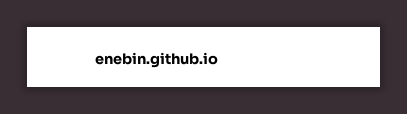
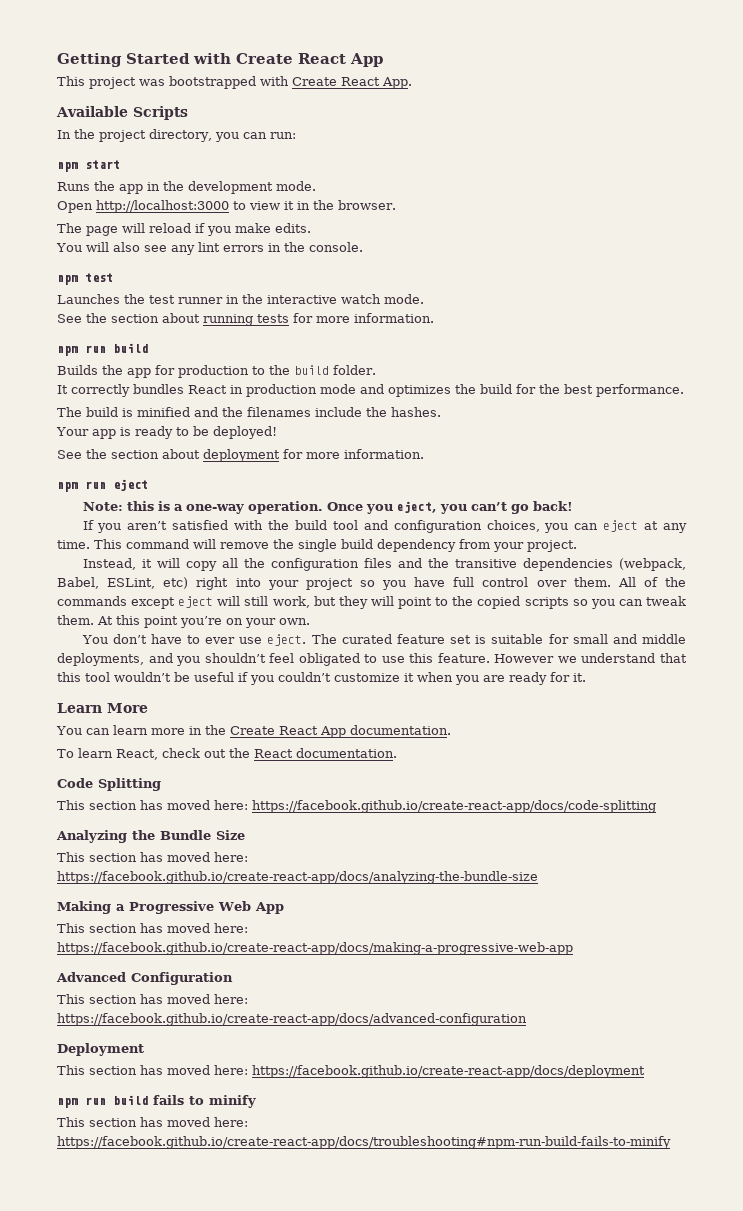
[95,52,218,68] enebin.github.io -> [57,53,383,67] [57,76,412,89] [56,106,188,120] [57,129,296,142] [57,160,120,172] [57,181,316,194] [57,200,396,213] [57,223,311,236] [56,242,363,255] [57,273,113,285] [57,294,424,304] [57,313,434,326] [57,343,148,356] [57,365,376,378] [57,384,684,397] [57,407,441,417] [56,426,277,439] [57,449,424,462] [57,479,148,492] [82,501,573,514] [82,520,687,533] [57,539,577,552] [82,558,687,571] [57,577,686,590] [57,596,687,609] [57,615,310,628] [81,634,687,646] [57,653,688,666] [57,672,586,685] [57,703,148,713] [56,725,451,738] [57,748,397,760] [57,778,161,791] [57,800,656,813] [56,830,245,843] [57,852,248,862] [57,871,538,884] [57,901,284,914] [57,923,248,933] [57,942,573,955] [56,972,233,985] [57,994,248,1004] [57,1013,527,1026] [57,1043,144,1056] [57,1065,645,1078] [57,1095,256,1108] [57,1117,248,1127] [57,1136,671,1149] Getting Started with Create React App // This project was bootstrapped with Create React App. // Available Scripts // In the project directory, you can run: // npm start // Runs the app in the development mode. // Open http://localhost:3000 to view it in the browser. // The page will reload if you make edits. // You will also see any lint errors in the console. // npm test // Launches the test runner in the interactive watch mode. // See the section about running tests for more information. // npm run build // Builds the app for production to the build folder. // It correctly bundles React in production mode and optimizes the build for the best performance. // The build is minified and the filenames include the hashes. // Your app is ready to be deployed! // See the section about deployment for more information. // npm run eject // Note: this is a one-way operation. Once you eject, you can’t go back! // If you aren’t satisfied with the build tool and configuration choices, you can eject at any time. This command will remove the single build dependency from your project. // Instead, it will copy all the configuration files and the transitive dependencies (webpack, Babel, ESLint, etc) right into your project so you have full control over them. All of the commands except eject will still work, but they will point to the copied scripts so you can tweak them. At this point you’re on your own. // You don’t have to ever use eject. The curated feature set is suitable for small and middle deployments, and you shouldn’t feel obligated to use this feature. However we understand that this tool wouldn’t be useful if you couldn’t customize it when you are ready for it. // Learn More // You can learn more in the Create React App documentation. // To learn React, check out the React documentation. // Code Splitting // This section has moved here: https://facebook.github.io/create-react-app/docs/code-splitting // Analyzing the Bundle Size // This section has moved here: https://facebook.github.io/create-react-app/docs/analyzing-the-bundle-size // Making a Progressive Web App // This section has moved here: https://facebook.github.io/create-react-app/docs/making-a-progressive-web-app // Advanced Configuration // This section has moved here: https://facebook.github.io/create-react-app/docs/advanced-configuration // Deployment // This section has moved here: https://facebook.github.io/create-react-app/docs/deployment // npm run build fails to minify // This section has moved here: https://facebook.github.io/create-react-app/docs/troubleshooting#npm-run-build-fails-to-minify

